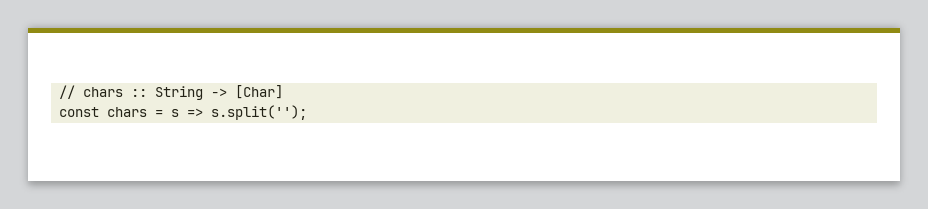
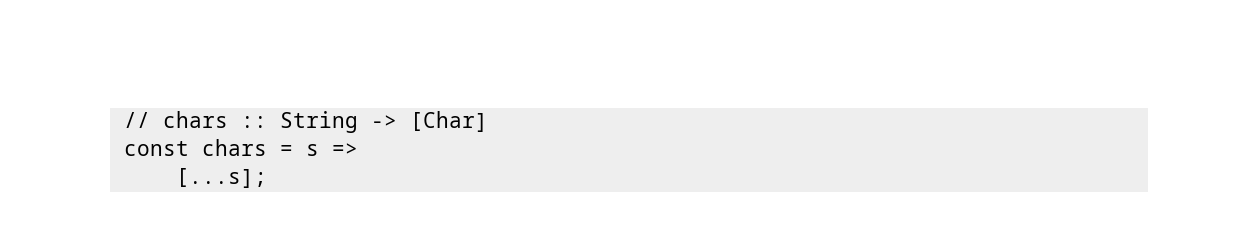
[211,105,308,120] s.split(''); -> [175,168,267,188] // [...s];

